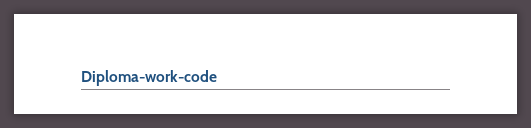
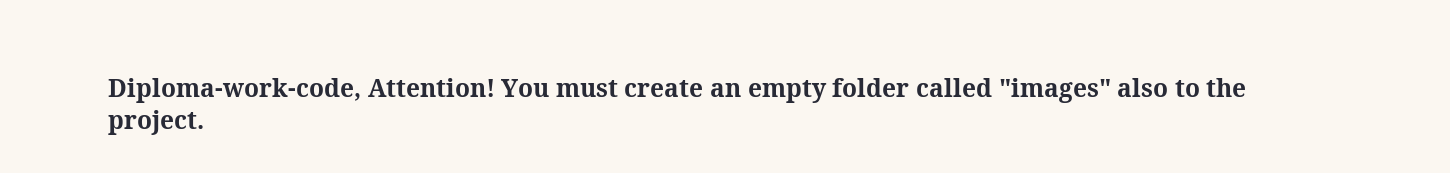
[81,70,217,86] Diploma-work-code -> [108,78,1247,103] [108,110,204,135] Diploma-work-code, Attention! You must create an empty folder called "images" also to the project.

